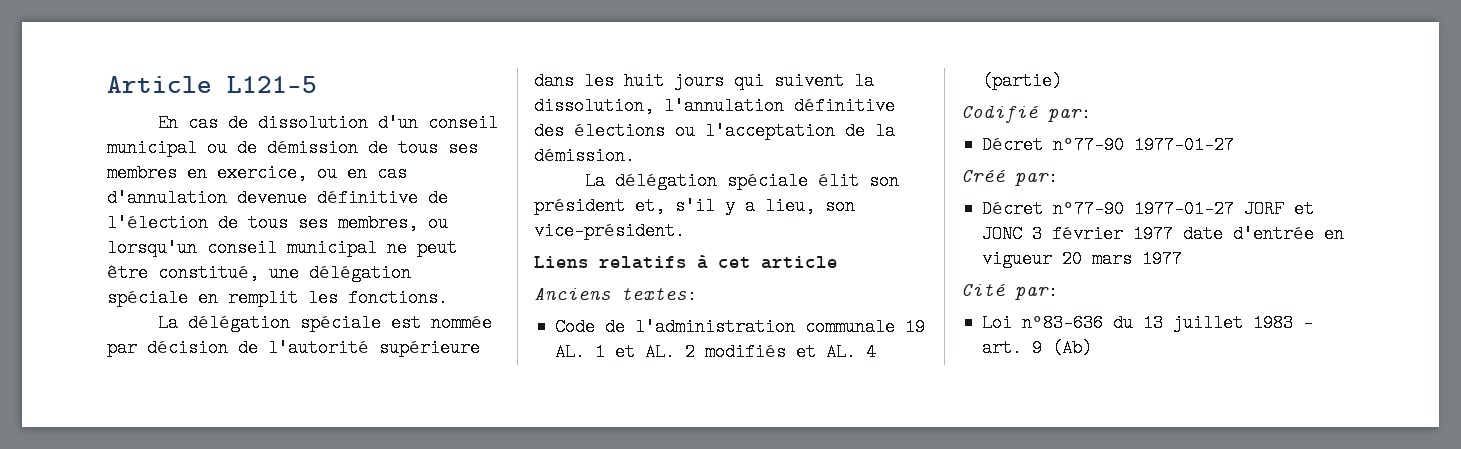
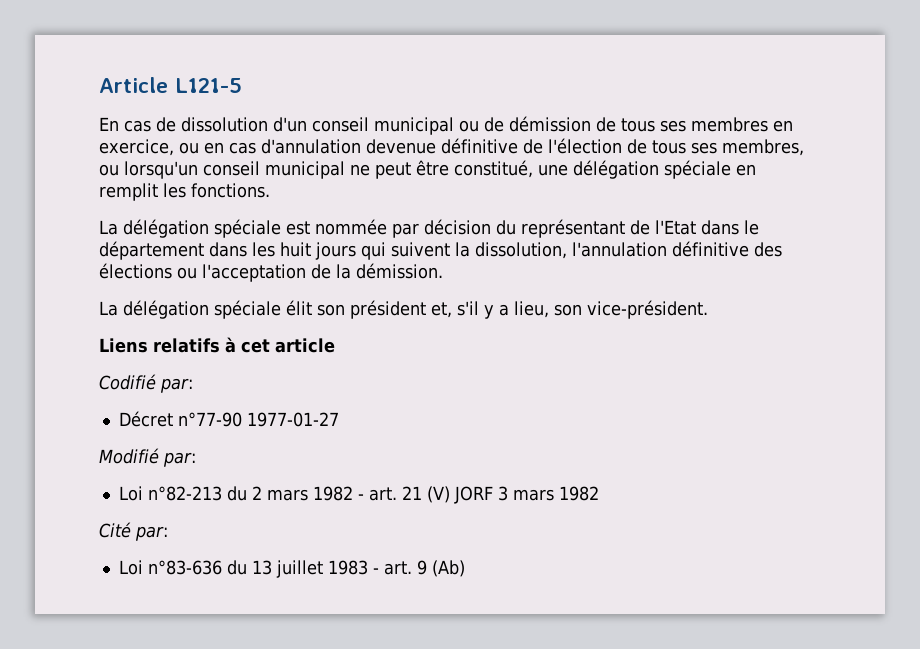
[238,339,480,357] de l'autorité supérieure -> [496,219,759,238] [99,241,204,260] du représentant de l'Etat dans le département
[534,286,697,304] [555,318,926,336] [555,343,877,361] [982,72,1063,90] // Anciens textes: // Code de l'administration communale 19 AL. 1 et AL. 2 modifiés et AL. 4 (partie) -> (335, 345) none
[961,168,1058,186] [982,200,1315,218] [982,225,1345,243] [982,250,1183,268] Créé par: // Décret n°77-90 1977-01-27 JORF et JONC 3 février 1977 date d'entrée en vigueur 20 mars 1977 -> [99,448,196,467] [118,486,599,504] Modifié par: // Loi n°82-213 du 2 mars 1982 - art. 21 (V) JORF 3 mars 1982

